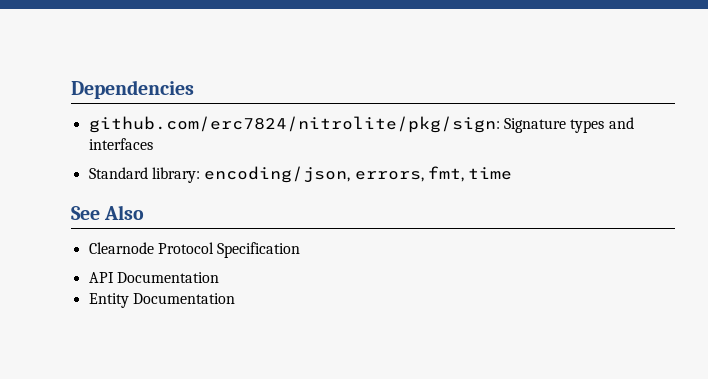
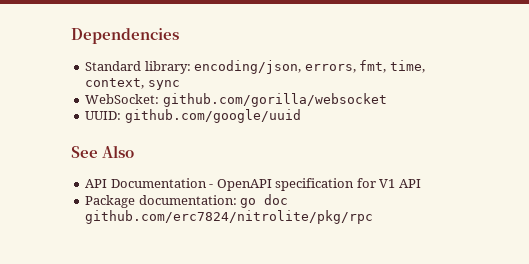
[88,116,634,133] [88,138,153,150] // github.com/erc7824/nitrolite/pkg/sign: Signature types and interfaces -> (179, 36) none
[468,167,513,180] time -> [389,60,425,73] [85,78,180,90] [85,93,387,107] [85,109,301,123] time, context, sync // WebSocket: github.com/gorilla/websocket // UUID: github.com/google/uuid
[88,242,301,258] // Clearnode Protocol Specification -> (135, 151) none
[88,293,235,308] // Entity Documentation -> [209,178,421,191] [85,194,289,208] [85,210,374,224] - OpenAPI specification for V1 API // Package documentation: go doc github.com/erc7824/nitrolite/pkg/rpc

